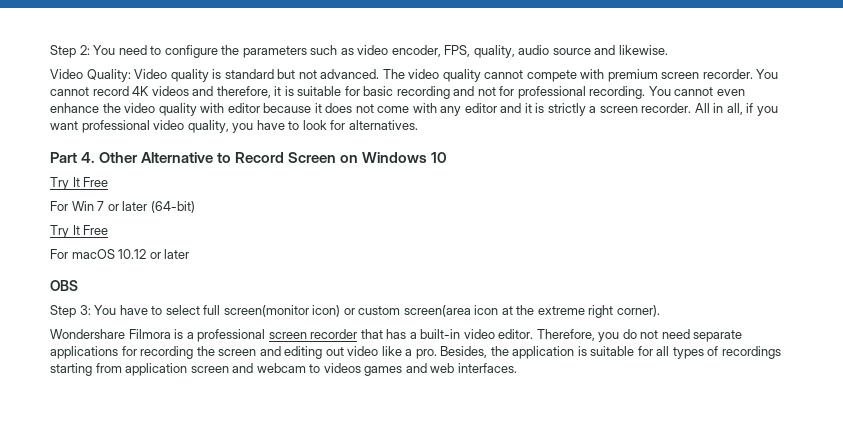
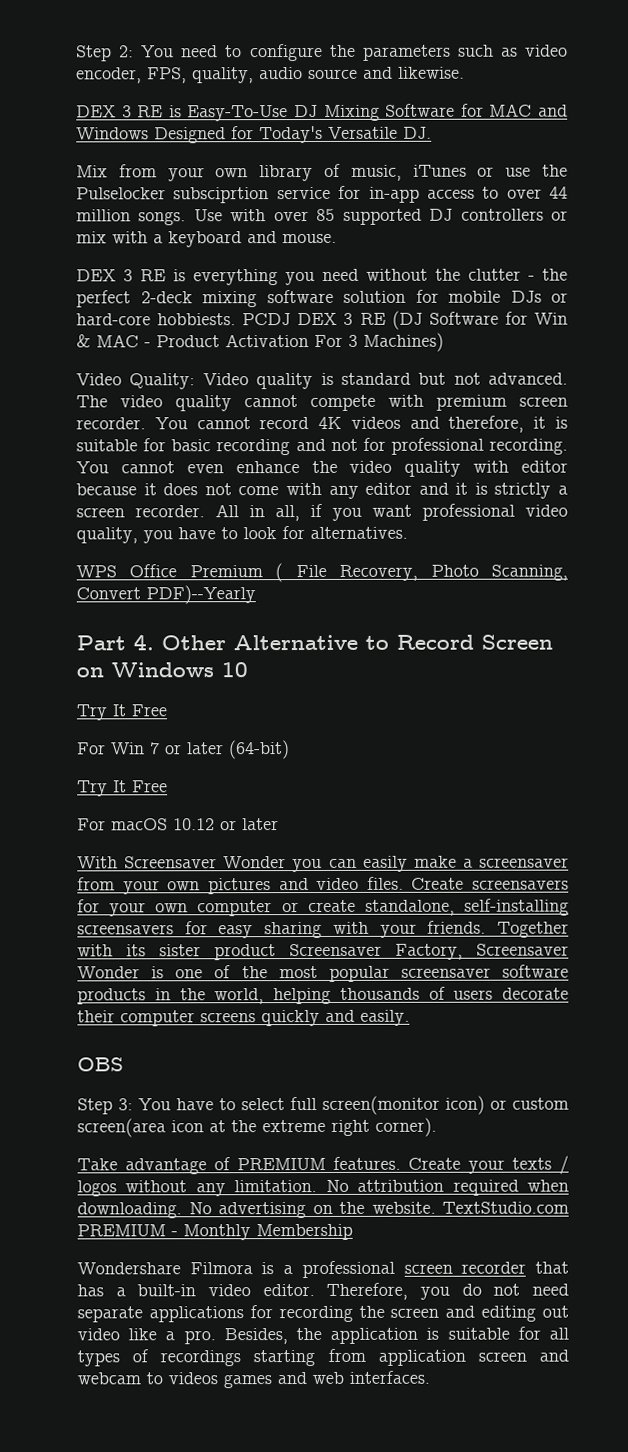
(668, 50) none -> [76,103,568,122] [76,125,432,144] [76,163,568,182] [76,185,568,204] [76,208,569,226] [76,231,337,248] [76,268,568,286] [76,289,568,308] [76,310,568,330] [76,332,444,352] // DEX 3 RE is Easy-To-Use DJ Mixing Software for MAC and Windows Designed for Today's Versatile DJ. // Mix from your own library of music, iTunes or use the Pulselocker subsciprtion service for in-app access to over 44 million songs. Use with over 85 supported DJ controllers or mix with a keyboard and mouse. // DEX 3 RE is everything you need without the clutter - the perfect 2-deck mixing software solution for mobile DJs or hard-core hobbiests. PCDJ DEX 3 RE (DJ Software for Win & MAC - Product Activation For 3 Machines)
(418, 125) none -> [76,563,568,583] [76,585,256,605] // WPS Office Premium ( File Recovery, Photo Scanning, Convert PDF)--Yearly
(190, 254) none -> [77,855,569,873] [77,876,569,895] [77,898,569,917] [77,920,569,939] [77,943,569,961] [77,964,569,982] [77,986,569,1005] [77,1009,410,1027] // With Screensaver Wonder you can easily make a screensaver from your own pictures and video files. Create screensavers for your own computer or create standalone, self-installing screensavers for easy sharing with your friends. Together with its sister product Screensaver Factory, Screensaver Wonder is one of the most popular screensaver software products in the world, helping thousands of users decorate their computer screens quickly and easily.
(660, 311) none -> [77,1155,569,1175] [77,1179,569,1197] [77,1201,569,1219] [77,1223,353,1241] // Take advantage of PREMIUM features. Create your texts / logos without any limitation. No attribution required when downloading. No advertising on the website. TextStudio.com PREMIUM - Monthly Membership

